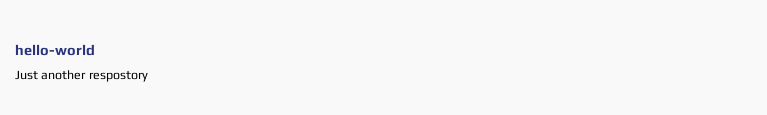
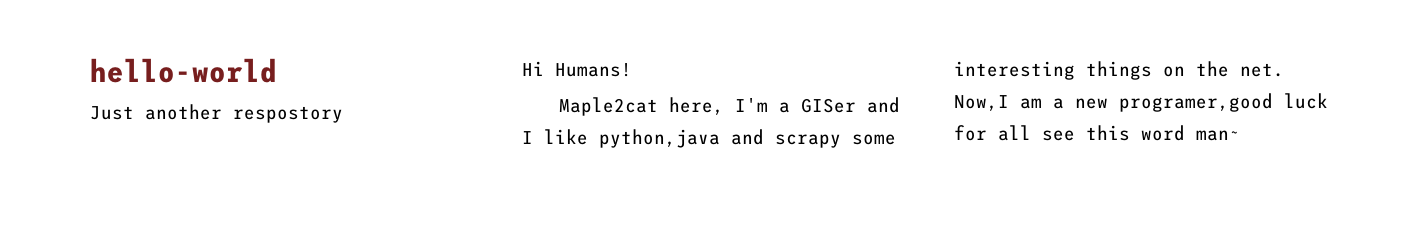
(148, 76) none -> [522,61,632,77] [558,97,900,116] [522,129,896,148] [954,61,1284,80] [954,93,1328,112] [954,125,1240,141] // Hi Humans! // Maple2cat here, I'm a GISer and I like python,java and scrapy some interesting things on the net. Now,I am a new programer,good luck for all see this word man~

